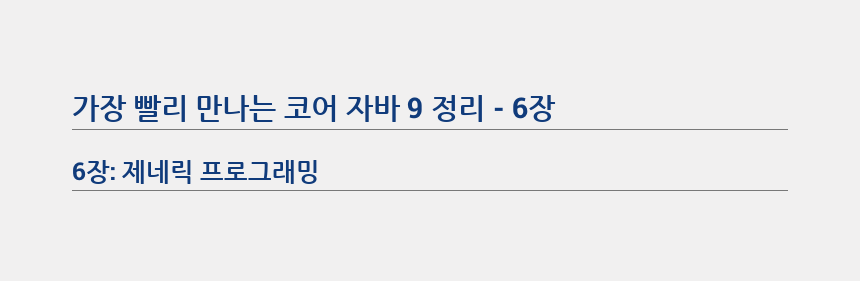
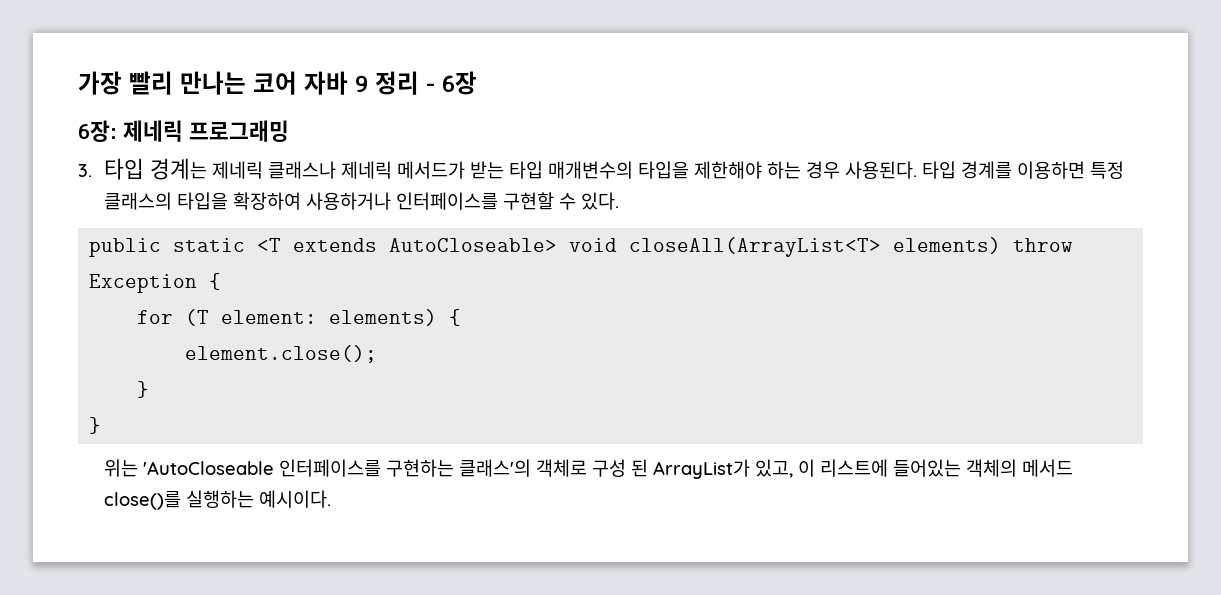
(321, 172) none -> [78,158,1125,180] [104,192,620,210] [89,237,1074,257] [89,273,222,293] [137,309,462,326] [185,345,378,363] [137,381,150,398] [89,417,102,434] [104,459,1074,479] [104,490,332,510] // 3. 타입 경계는 제네릭 클래스나 제네릭 메서드가 받는 타입 매개변수의 타입을 제한해야 하는 경우 사용된다. 타입 경계를 이용하면 특정 클래스의 타입을 확장하여 사용하거나 인터페이스를 구현할 수 있다. // public static <T extends AutoCloseable> void closeAll(ArrayList<T> elements) throw Exception { // for (T element: elements) { // element.close(); // } // } // 위는 'AutoCloseable 인터페이스를 구현하는 클래스'의 객체로 구성 된 ArrayList가 있고, 이 리스트에 들어있는 객체의 메서드 close()를 실행하는 예시이다.

